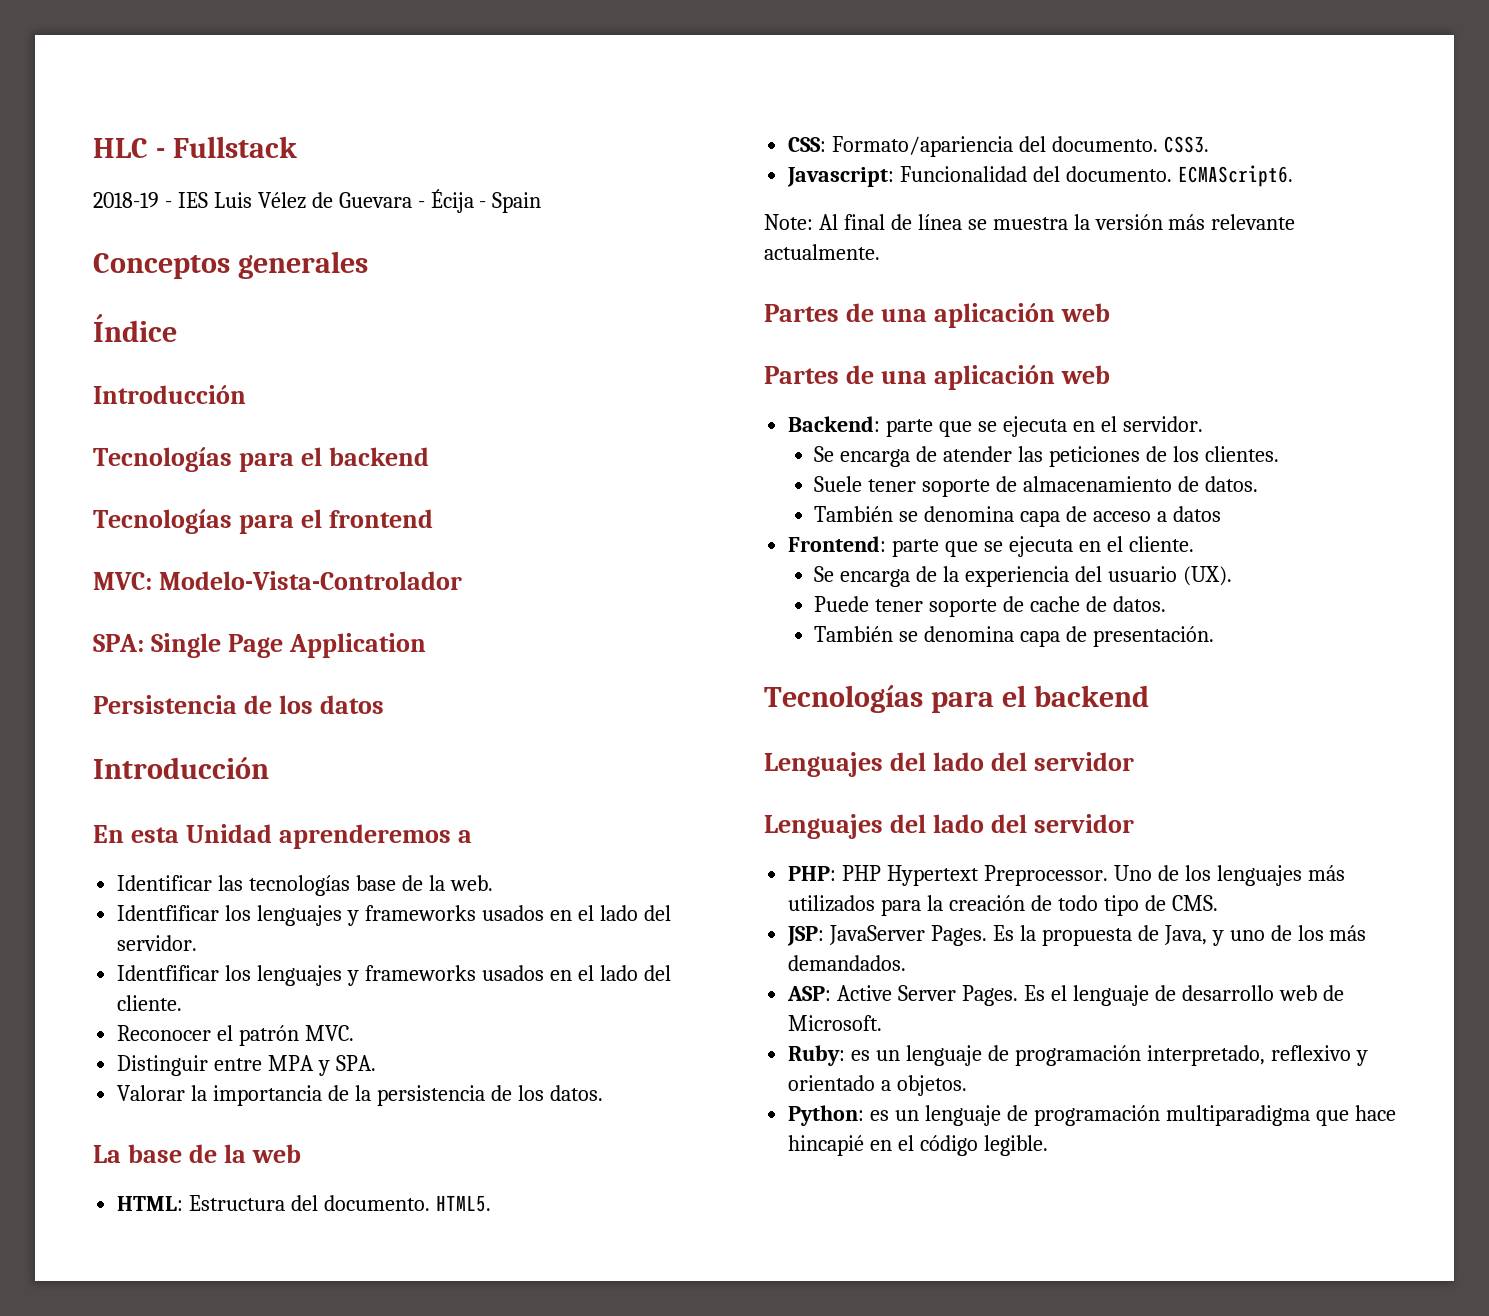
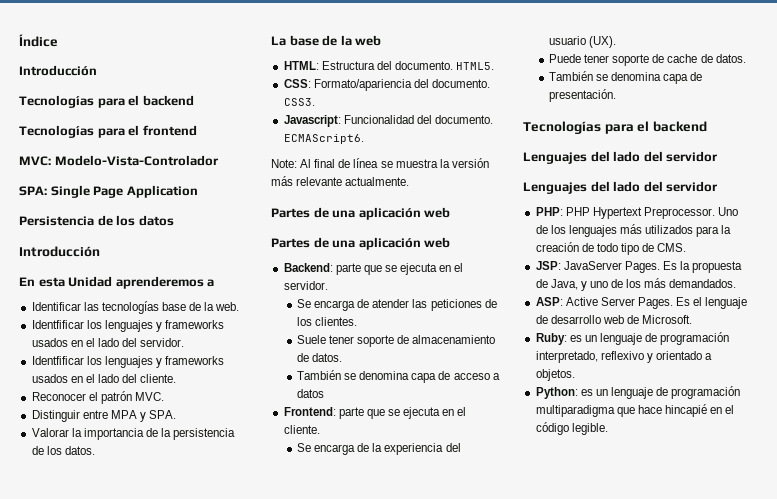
[93,136,297,158] [93,189,542,213] [93,251,368,279] HLC - Fullstack // 2018-19 - IES Luis Vélez de Guevara - Écija - Spain // Conceptos generales // -> (19, 40) none

